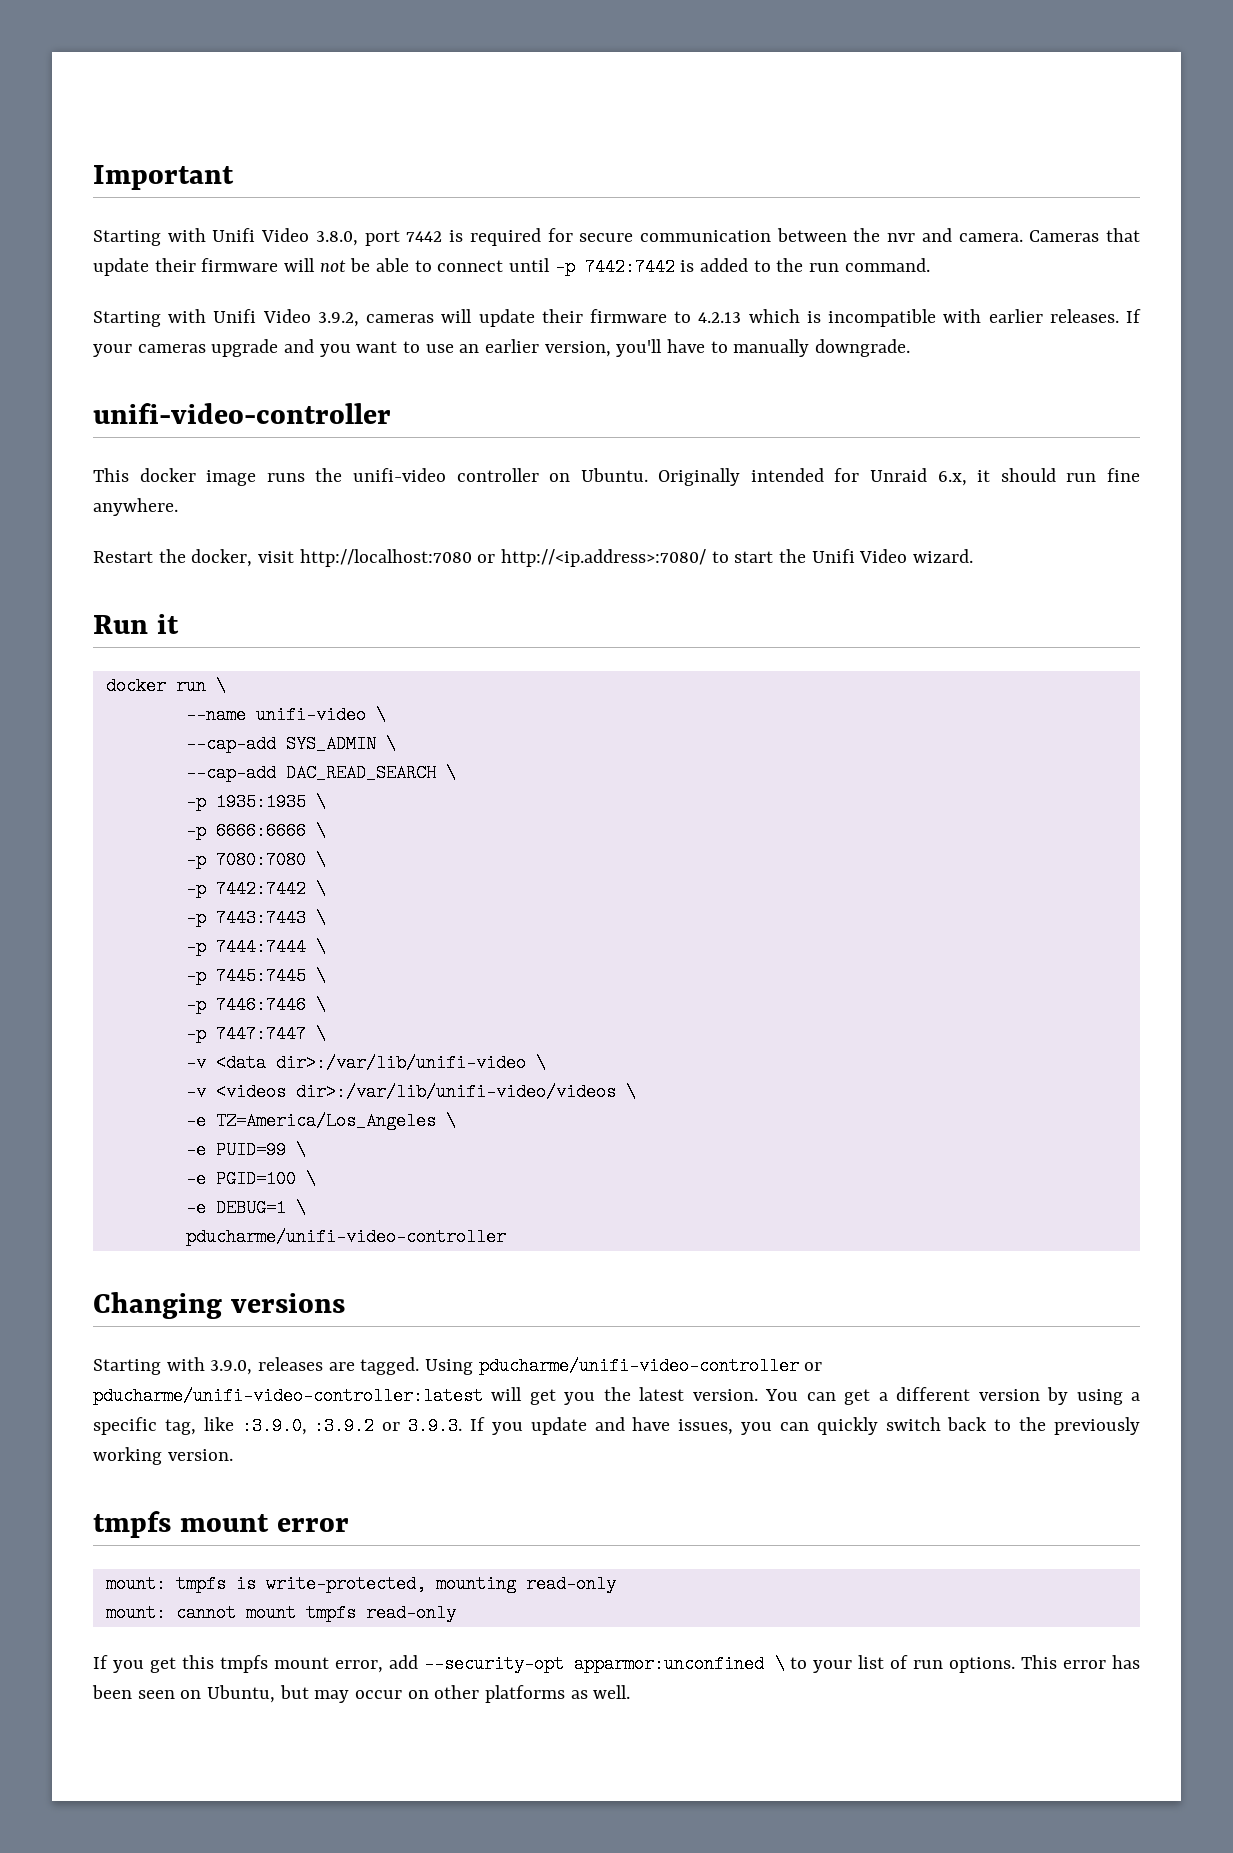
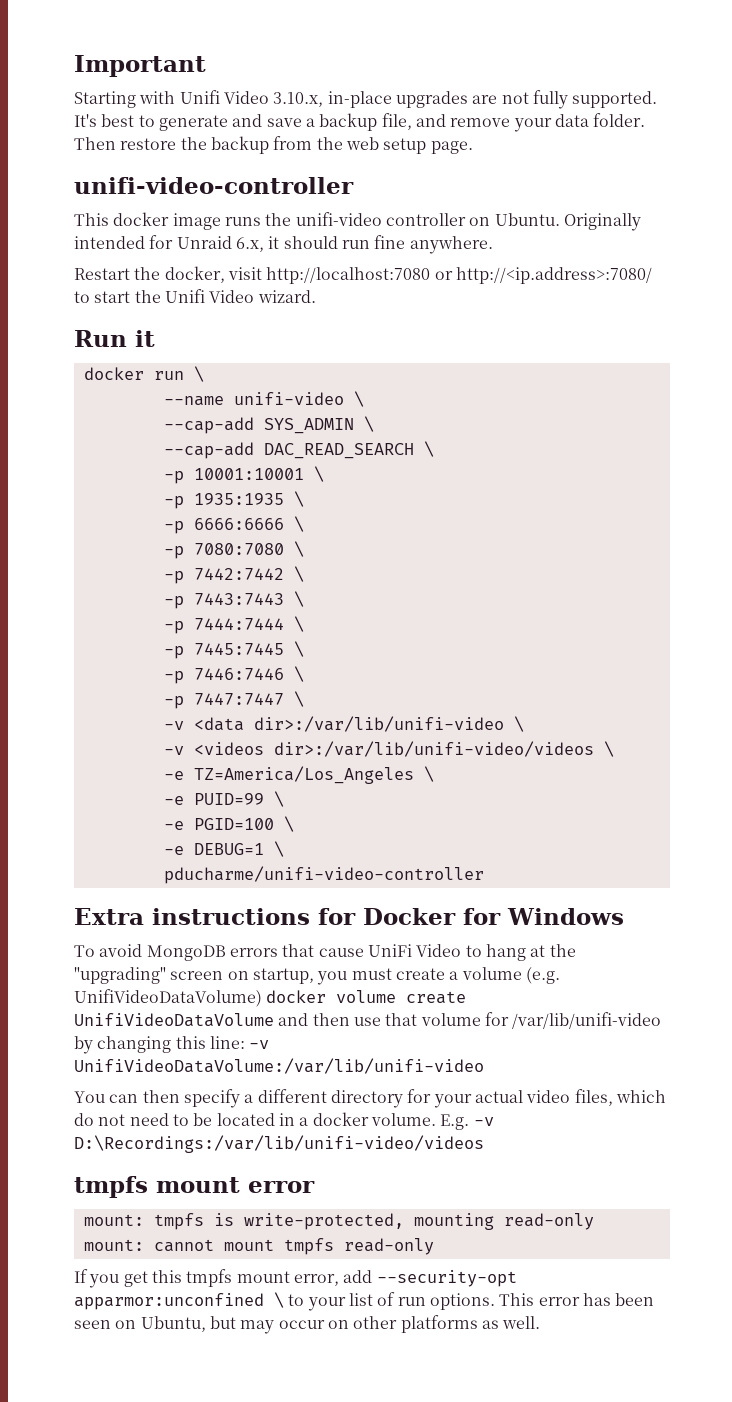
[315,228,1140,246] [93,258,930,276] [93,309,1141,327] [93,339,911,357] 3.8.0, port 7442 is required for secure communication between the nvr and camera. Cameras that update their firmware will not be able to connect until -p 7442:7442 is added to the run command. // Starting with Unifi Video 3.9.2, cameras will update their firmware to 4.2.13 which is incompatible with earlier releases. If your cameras upgrade and you want to use an earlier version, you'll have to manually downgrade. -> [273,90,658,109] [74,113,646,132] [74,136,473,154] 3.10.x, in-place upgrades are not fully supported. It's best to generate and save a backup file, and remove your data folder. Then restore the backup from the web setup page.
(456, 773) none -> [163,466,324,484] // -p 10001:10001 \
[93,1292,345,1319] [93,1357,823,1375] [93,1387,1141,1405] [93,1417,1141,1435] [93,1447,233,1465] Changing versions // Starting with 3.9.0, releases are tagged. Using pducharme/unifi-video-controller or pducharme/unifi-video-controller:latest will get you the latest version. You can get a different version by using a specific tag, like :3.9.0, :3.9.2 or 3.9.3. If you update and have issues, you can quickly switch back to the previously working version. -> [74,908,624,925] [74,944,576,961] [74,967,560,985] [74,989,467,1007] [74,1012,662,1029] [74,1036,270,1054] [74,1058,484,1074] [74,1089,666,1108] [74,1112,494,1130] [74,1135,484,1153] Extra instructions for Docker for Windows // To avoid MongoDB errors that cause UniFi Video to hang at the "upgrading" screen on startup, you must create a volume (e.g. UnifiVideoDataVolume) docker volume create UnifiVideoDataVolume and then use that volume for /var/lib/unifi-video by changing this line: -v UnifiVideoDataVolume:/var/lib/unifi-video // You can then specify a different directory for your actual video files, which do not need to be located in a docker volume. E.g. -v D:\Recordings:/var/lib/unifi-video/videos

